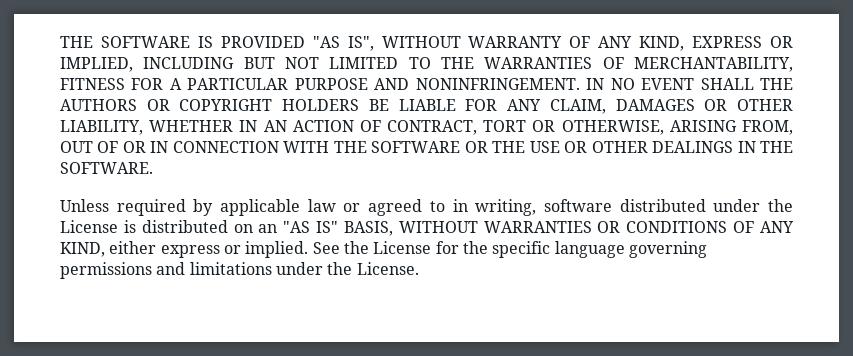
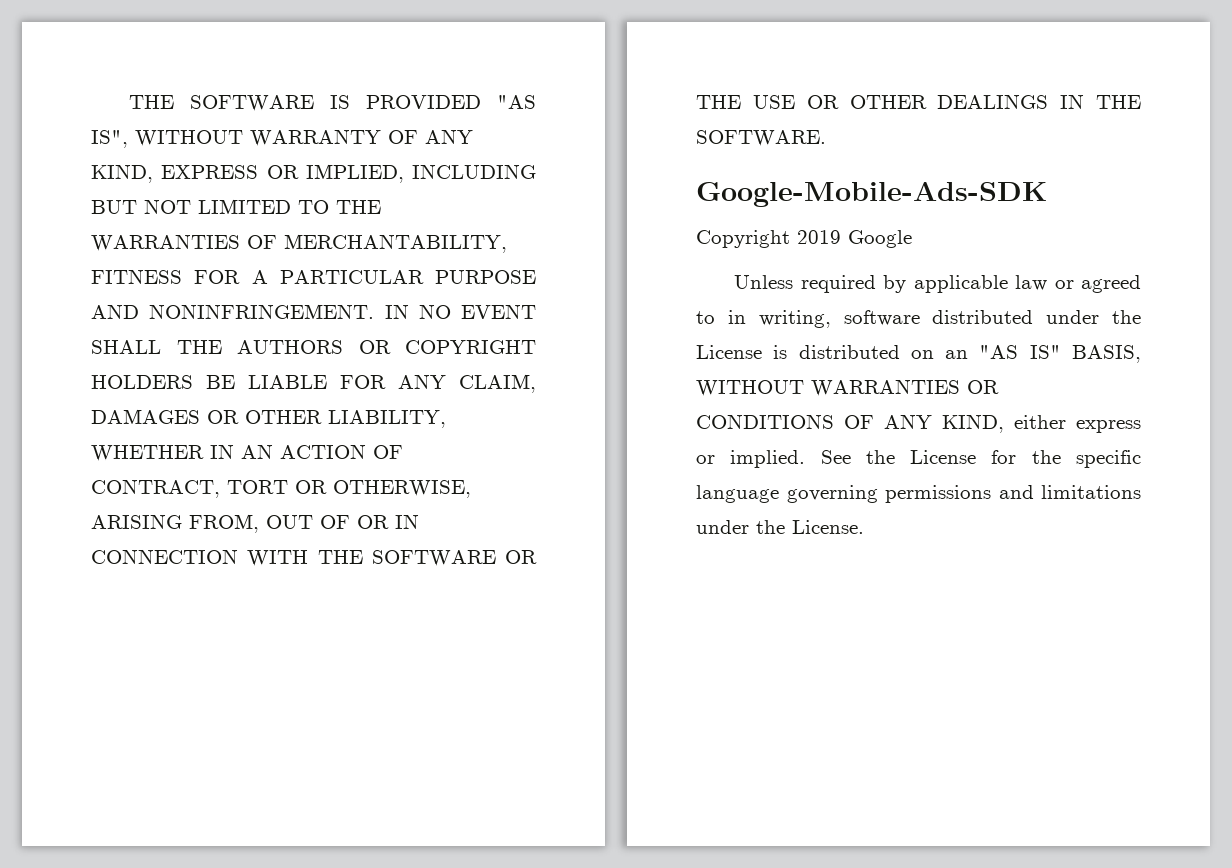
(153, 168) none -> [696,182,1047,207] [696,230,912,248] // Google-Mobile-Ads-SDK // Copyright 2019 Google

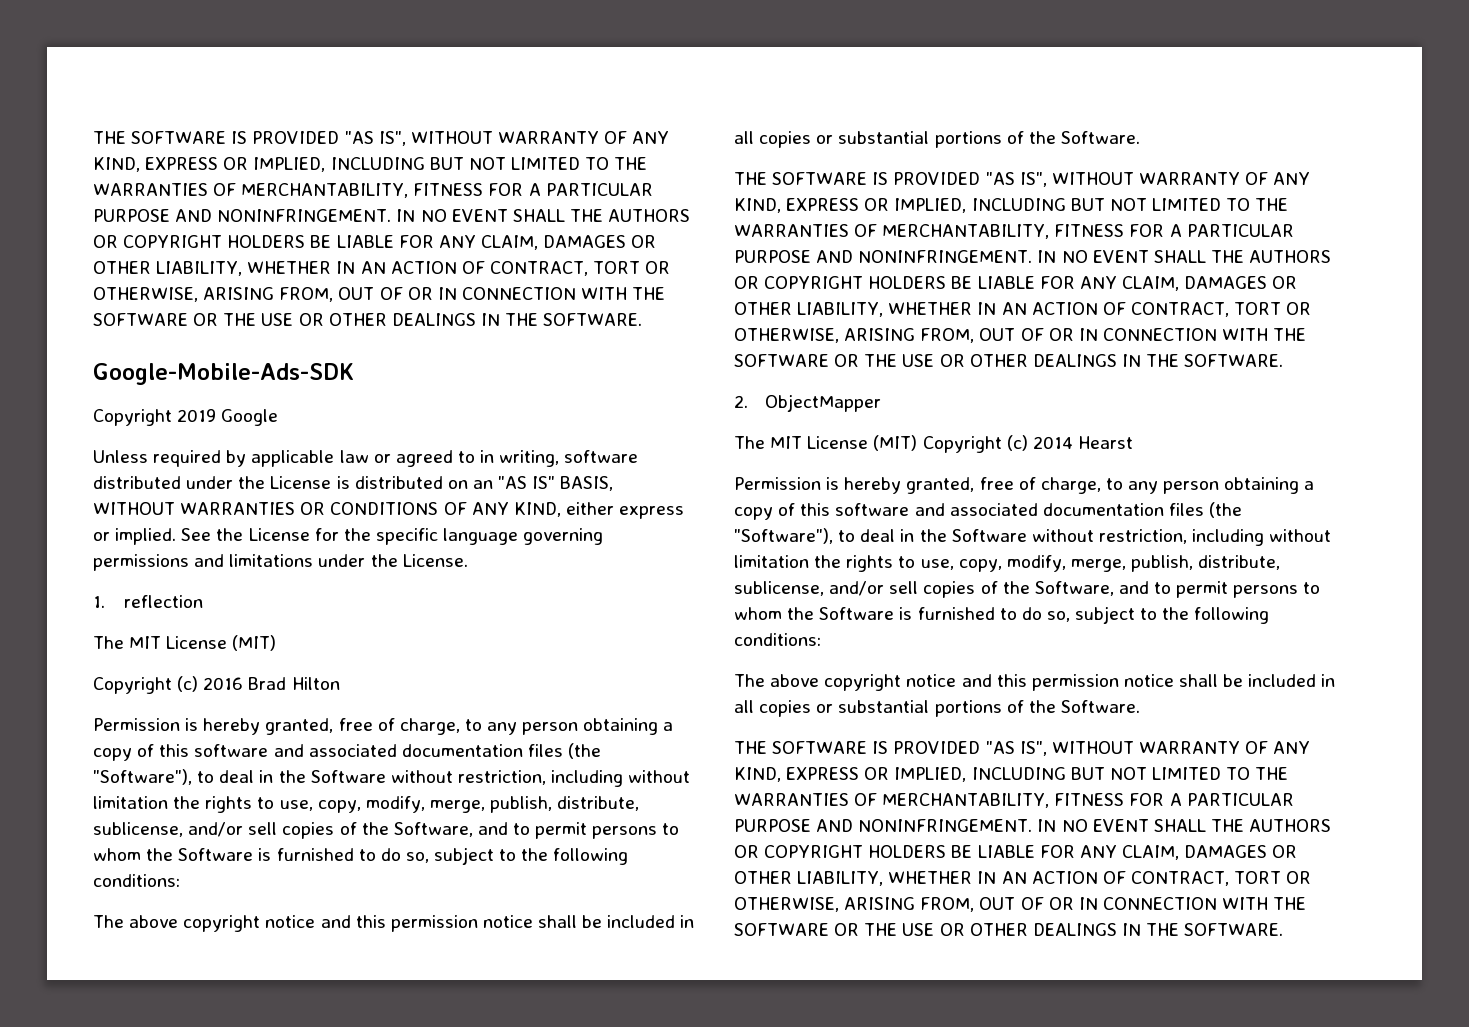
(864, 527) none -> [93,595,203,608] [93,635,277,651] [93,676,340,694] [93,718,674,735] [93,743,602,761] [93,769,691,787] [93,796,640,813] [93,822,680,839] [93,847,629,865] [93,874,180,887] [93,915,695,932] [734,131,1140,148] [734,172,1311,187] [734,198,1289,213] [734,224,1294,239] [734,250,1332,263] [734,276,1298,291] [734,302,1312,317] [734,328,1307,343] [734,354,1284,367] [734,394,881,412] [734,435,1133,453] [734,477,1315,494] [734,502,1243,520] [734,528,1332,546] [734,555,1281,572] [734,581,1321,598] [734,606,1270,624] [734,633,821,646] [734,674,1336,691] [734,700,1140,717] [734,741,1311,756] [734,767,1289,782] [734,793,1294,808] [734,819,1332,832] [734,845,1298,860] [734,871,1312,886] [734,897,1307,912] [734,923,1284,936] // 1. reflection // The MIT License (MIT) // Copyright (c) 2016 Brad Hilton // Permission is hereby granted, free of charge, to any person obtaining a copy of this software and associated documentation files (the "Software"), to deal in the Software without restriction, including without limitation the rights to use, copy, modify, merge, publish, distribute, sublicense, and/or sell copies of the Software, and to permit persons to whom the Software is furnished to do so, subject to the following conditions: // The above copyright notice and this permission notice shall be included in all copies or substantial portions of the Software. // THE SOFTWARE IS PROVIDED "AS IS", WITHOUT WARRANTY OF ANY KIND, EXPRESS OR IMPLIED, INCLUDING BUT NOT LIMITED TO THE WARRANTIES OF MERCHANTABILITY, FITNESS FOR A PARTICULAR PURPOSE AND NONINFRINGEMENT. IN NO EVENT SHALL THE AUTHORS OR COPYRIGHT HOLDERS BE LIABLE FOR ANY CLAIM, DAMAGES OR OTHER LIABILITY, WHETHER IN AN ACTION OF CONTRACT, TORT OR OTHERWISE, ARISING FROM, OUT OF OR IN CONNECTION WITH THE SOFTWARE OR THE USE OR OTHER DEALINGS IN THE SOFTWARE. // 2. ObjectMapper // The MIT License (MIT) Copyright (c) 2014 Hearst // Permission is hereby granted, free of charge, to any person obtaining a copy of this software and associated documentation files (the "Software"), to deal in the Software without restriction, including without limitation the rights to use, copy, modify, merge, publish, distribute, sublicense, and/or sell copies of the Software, and to permit persons to whom the Software is furnished to do so, subject to the following conditions: // The above copyright notice and this permission notice shall be included in all copies or substantial portions of the Software. // THE SOFTWARE IS PROVIDED "AS IS", WITHOUT WARRANTY OF ANY KIND, EXPRESS OR IMPLIED, INCLUDING BUT NOT LIMITED TO THE WARRANTIES OF MERCHANTABILITY, FITNESS FOR A PARTICULAR PURPOSE AND NONINFRINGEMENT. IN NO EVENT SHALL THE AUTHORS OR COPYRIGHT HOLDERS BE LIABLE FOR ANY CLAIM, DAMAGES OR OTHER LIABILITY, WHETHER IN AN ACTION OF CONTRACT, TORT OR OTHERWISE, ARISING FROM, OUT OF OR IN CONNECTION WITH THE SOFTWARE OR THE USE OR OTHER DEALINGS IN THE SOFTWARE.

